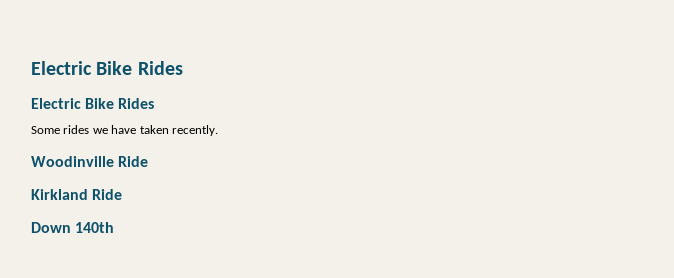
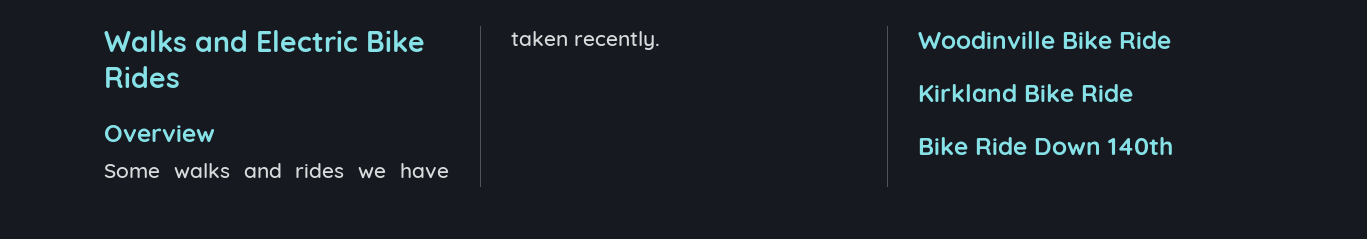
[31,61,183,75] [31,98,155,109] Electric Bike Rides // Electric Bike Rides -> [104,30,425,52] [104,66,180,88] [104,125,215,142] Walks and Electric Bike Rides // Overview
(60, 130) none -> [173,163,282,179] walks and
(114, 161) none -> [1062,31,1112,49] Bike
[92,189,123,200] Ride // -> [1024,84,1133,102] [918,137,1027,155] Bike Ride // Bike Ride

